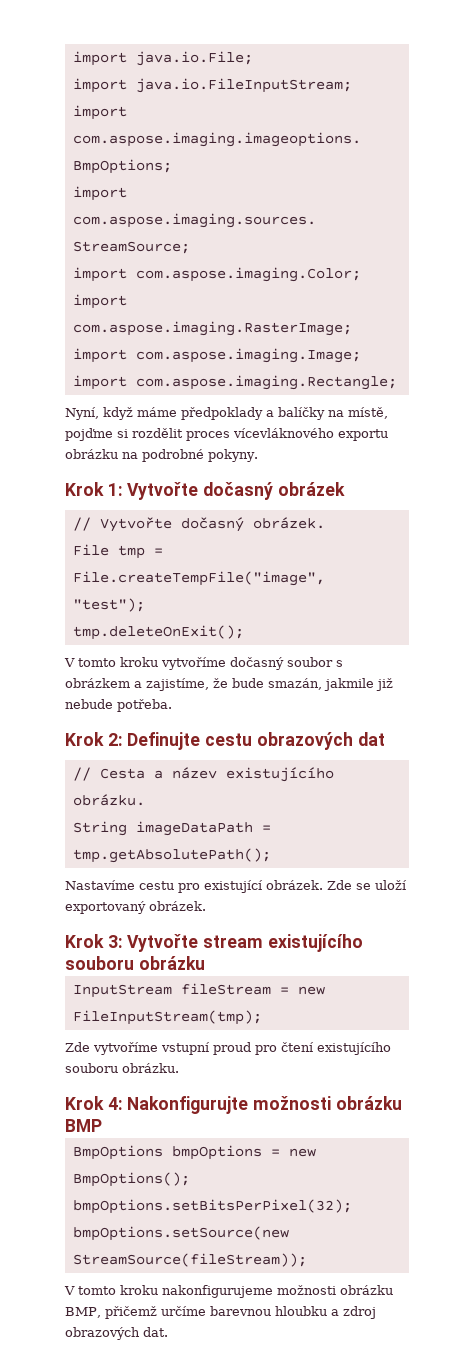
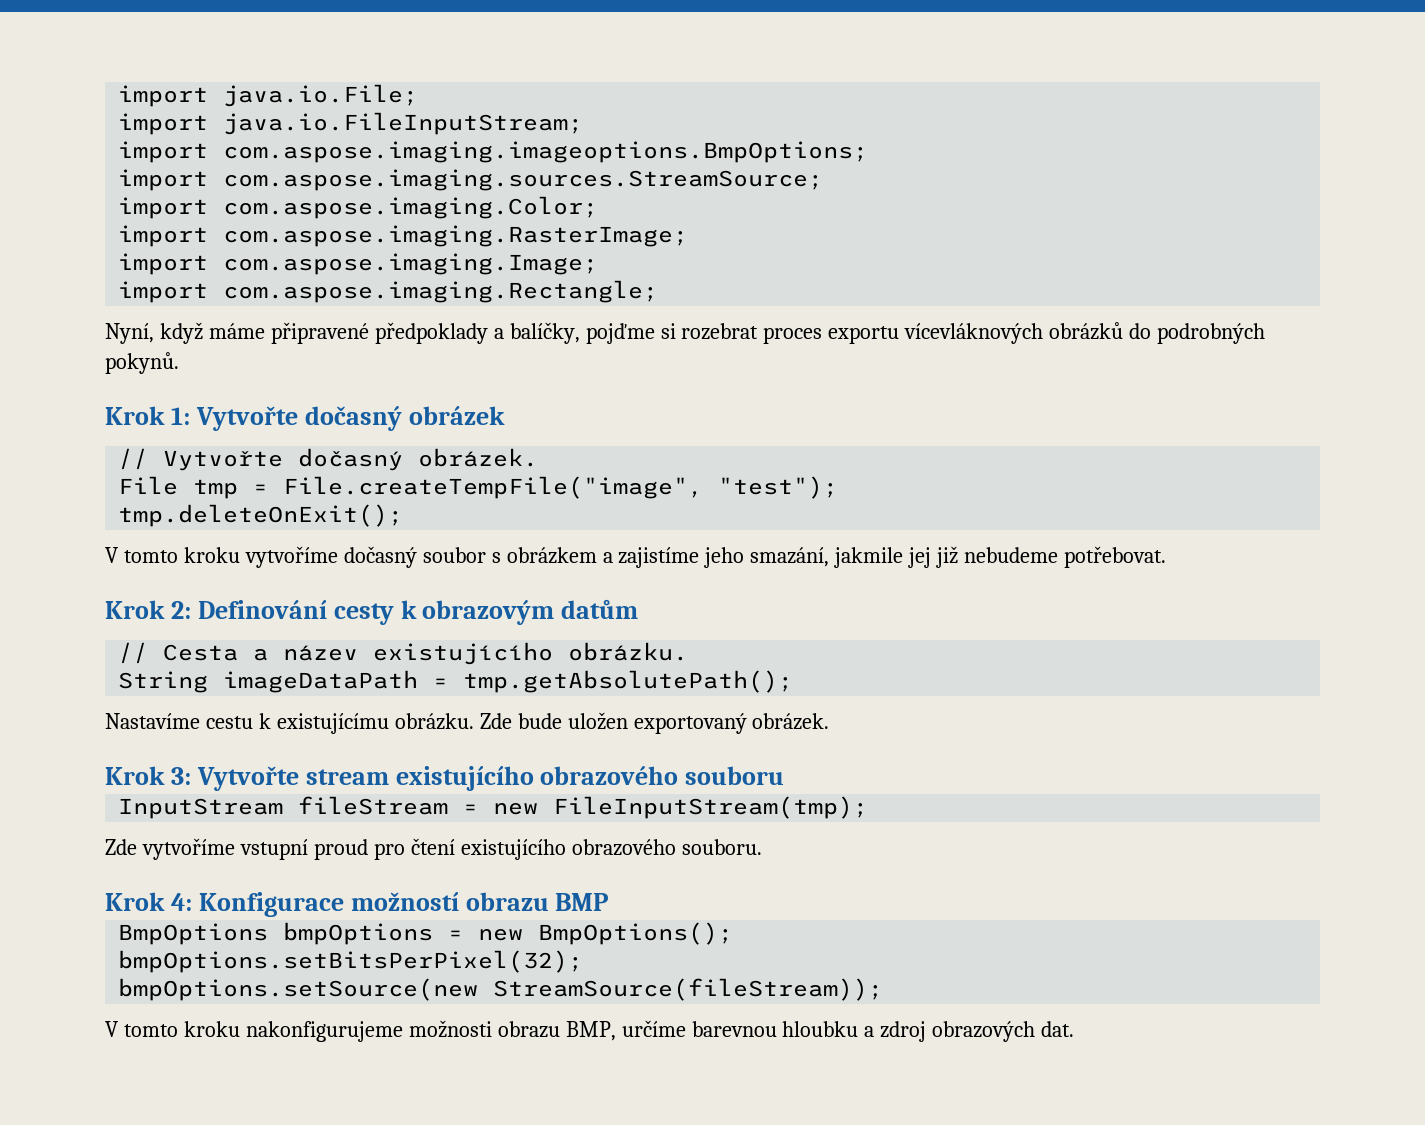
(177, 412) none -> [270,322,369,344] připravené
[278,407,388,420] [65,428,388,441] [65,449,258,462] balíčky na místě, pojďme si rozdělit proces vícevláknového exportu obrázku na podrobné pokyny. -> [509,322,1266,344] [105,352,179,374] balíčky, pojďme si rozebrat proces exportu vícevláknových obrázků do podrobných pokynů.
[146,678,393,691] [65,699,172,712] [65,732,385,750] zajistíme, že bude smazán, jakmile již nebude potřeba. // Krok 2: Definujte cestu obrazových dat -> [618,546,1167,568] [105,599,639,625] zajistíme jeho smazání, jakmile jej již nebudeme potřebovat. // Krok 2: Definování cesty k obrazovým datům
[178,880,407,893] pro existující obrázek. Zde se uloží -> [258,712,628,734] k existujícímu obrázku. Zde bude uložen
[65,956,205,970] souboru obrázku -> [540,766,785,785] obrazového souboru
[65,1063,179,1073] souboru obrázku. -> [571,839,762,856] obrazového souboru.
[127,1096,402,1114] Nakonfigurujte možnosti obrázku -> [198,892,549,917] Konfigurace možností obrazu
[340,1285,393,1295] [65,1306,157,1319] obrázku BMP, přičemž -> [497,1021,616,1041] obrazu BMP,

